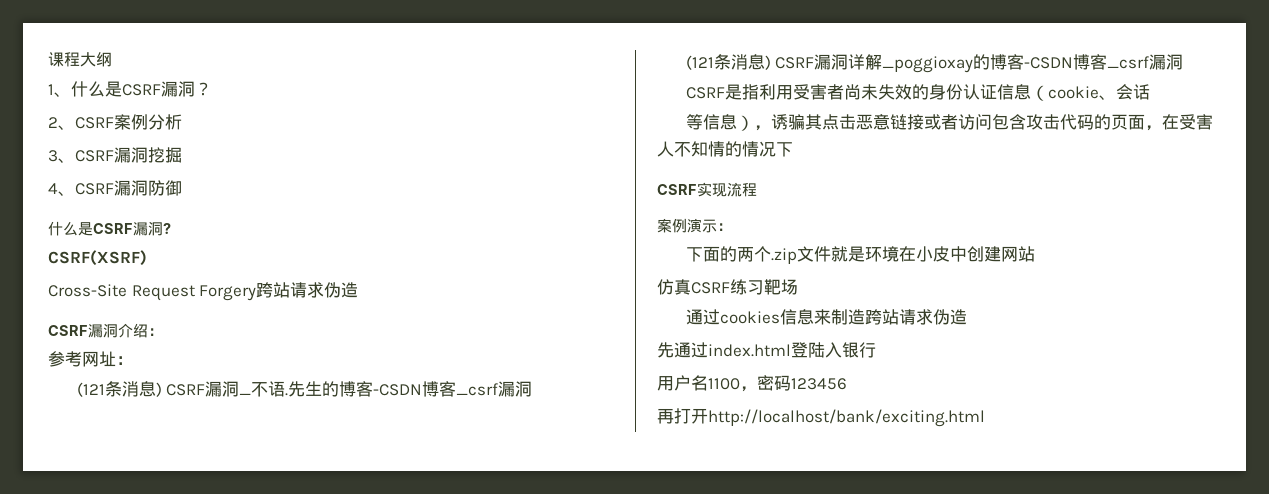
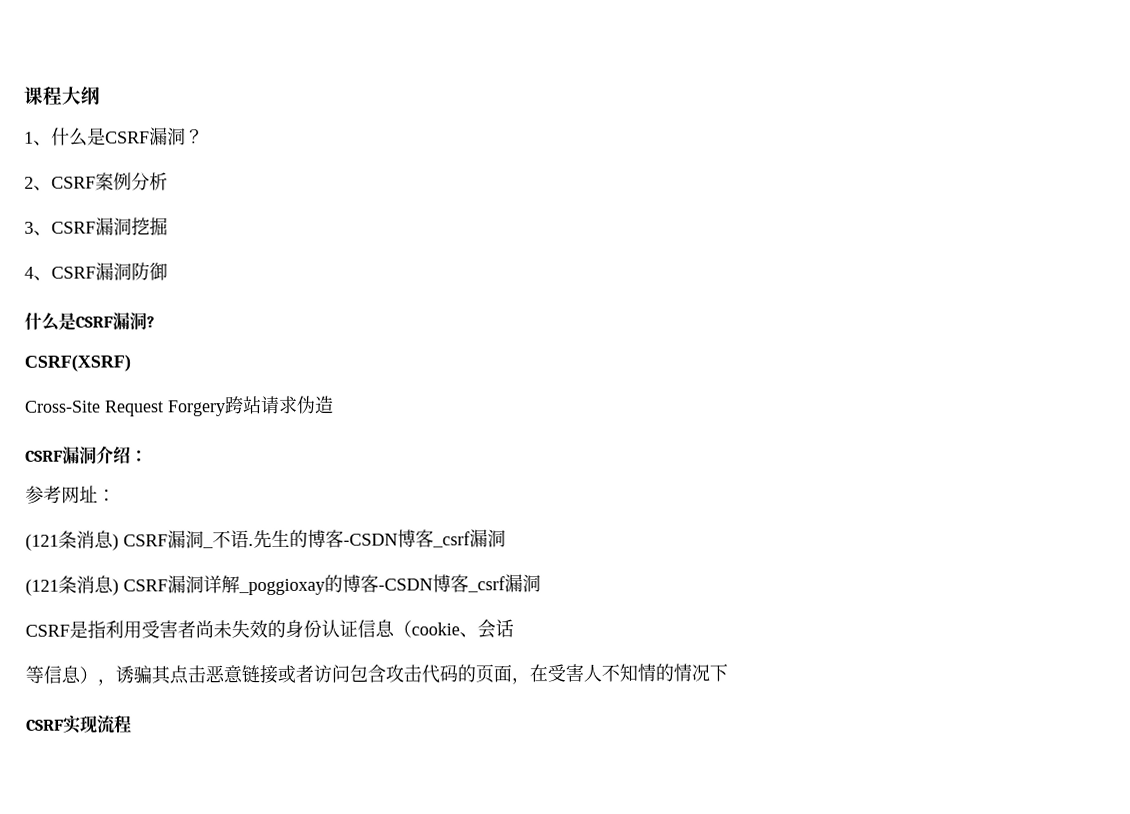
[657,218,732,233] [685,246,1035,264] [657,279,798,295] [685,309,967,325] [657,342,876,358] [657,375,847,392] [657,408,985,427] // 案例演示： // 下面的两个.zip文件就是环境在小皮中创建网站 // 仿真CSRF练习靶场 // 通过cookies信息来制造跨站请求伪造 // 先通过index.html登陆入银行 // 用户名1100，密码123456 // 再打开http://localhost/bank/exciting.html -> (132, 724) none

